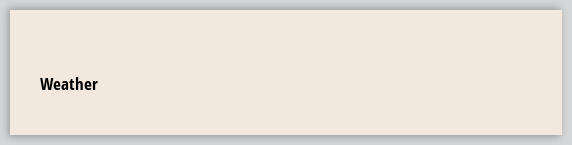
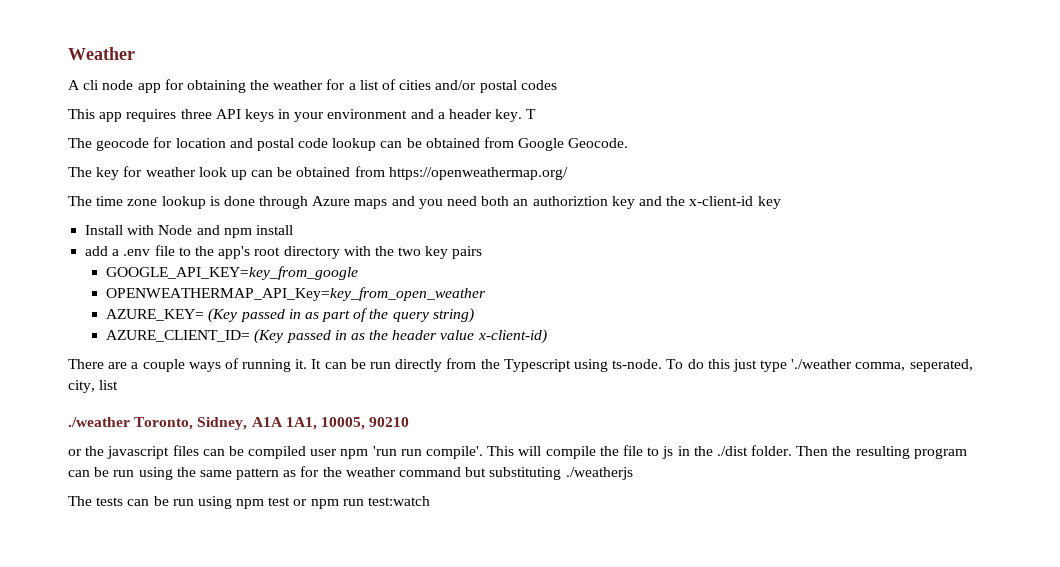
(98, 83) none -> [68,79,557,93] [68,109,537,122] [68,137,629,151] [68,166,568,180] [68,196,781,209] [85,225,293,238] [85,245,483,259] [106,266,359,280] [106,287,487,301] [106,308,474,323] [106,329,547,344] [68,358,973,372] [68,380,119,393] [68,417,410,430] [68,445,967,459] [68,466,633,480] [68,496,431,509] // A cli node app for obtaining the weather for a list of cities and/or postal codes // This app requires three API keys in your environment and a header key. T // The geocode for location and postal code lookup can be obtained from Google Geocode. // The key for weather look up can be obtained from https://openweathermap.org/ // The time zone lookup is done through Azure maps and you need both an authoriztion key and the x-client-id key // Install with Node and npm install // add a .env file to the app's root directory with the two key pairs // GOOGLE_API_KEY=key_from_google // OPENWEATHERMAP_API_Key=key_from_open_weather // AZURE_KEY= (Key passed in as part of the query string) // AZURE_CLIENT_ID= (Key passed in as the header value x-client-id) // There are a couple ways of running it. It can be run directly from the Typescript using ts-node. To do this just type './weather comma, seperated, city, list // ./weather Toronto, Sidney, A1A 1A1, 10005, 90210 // or the javascript files can be compiled user npm 'run run compile'. This will compile the file to js in the ./dist folder. Then the resulting program can be run using the same pattern as for the weather command but substituting ./weatherjs // The tests can be run using npm test or npm run test:watch

